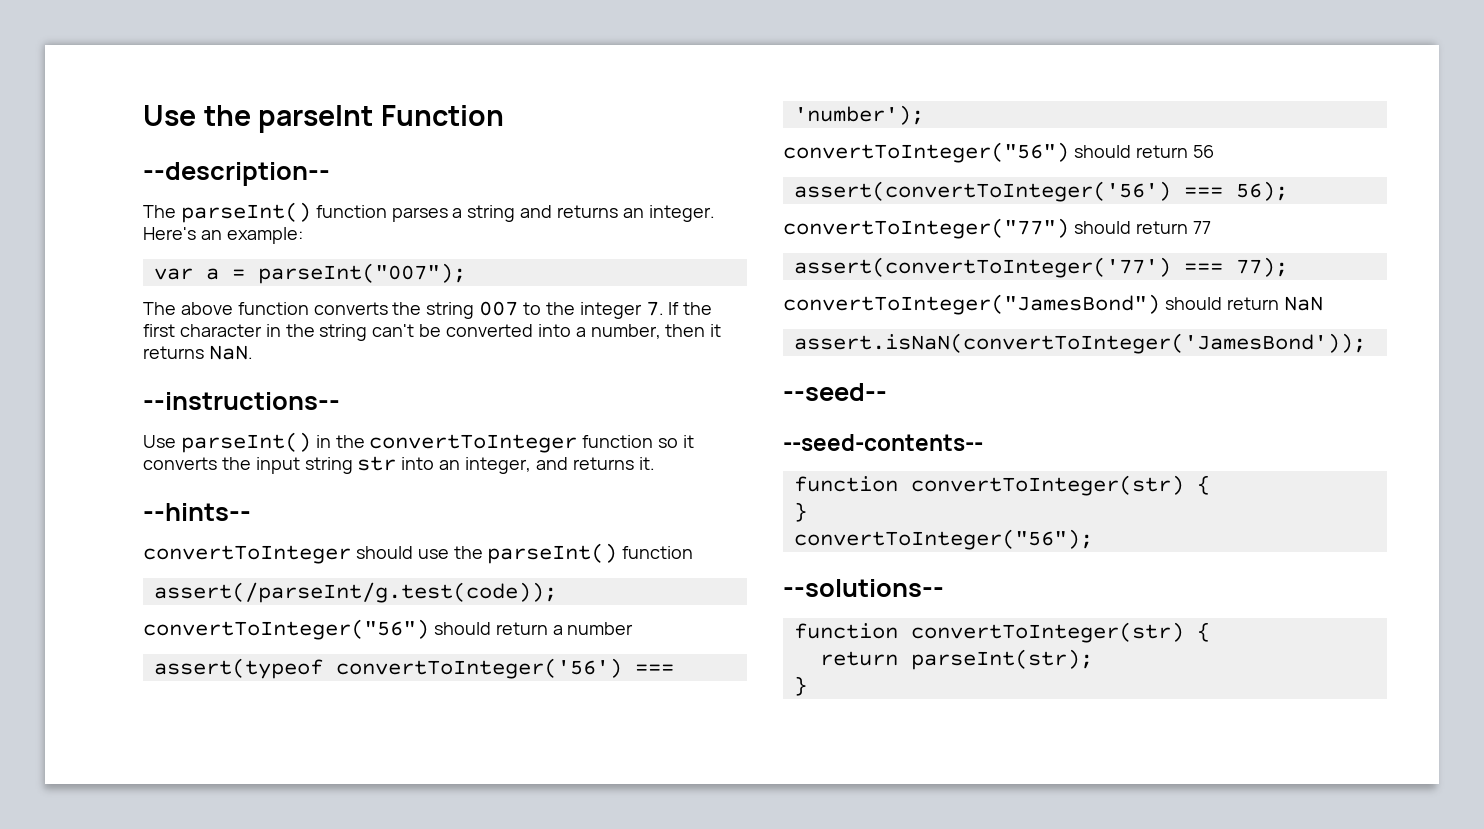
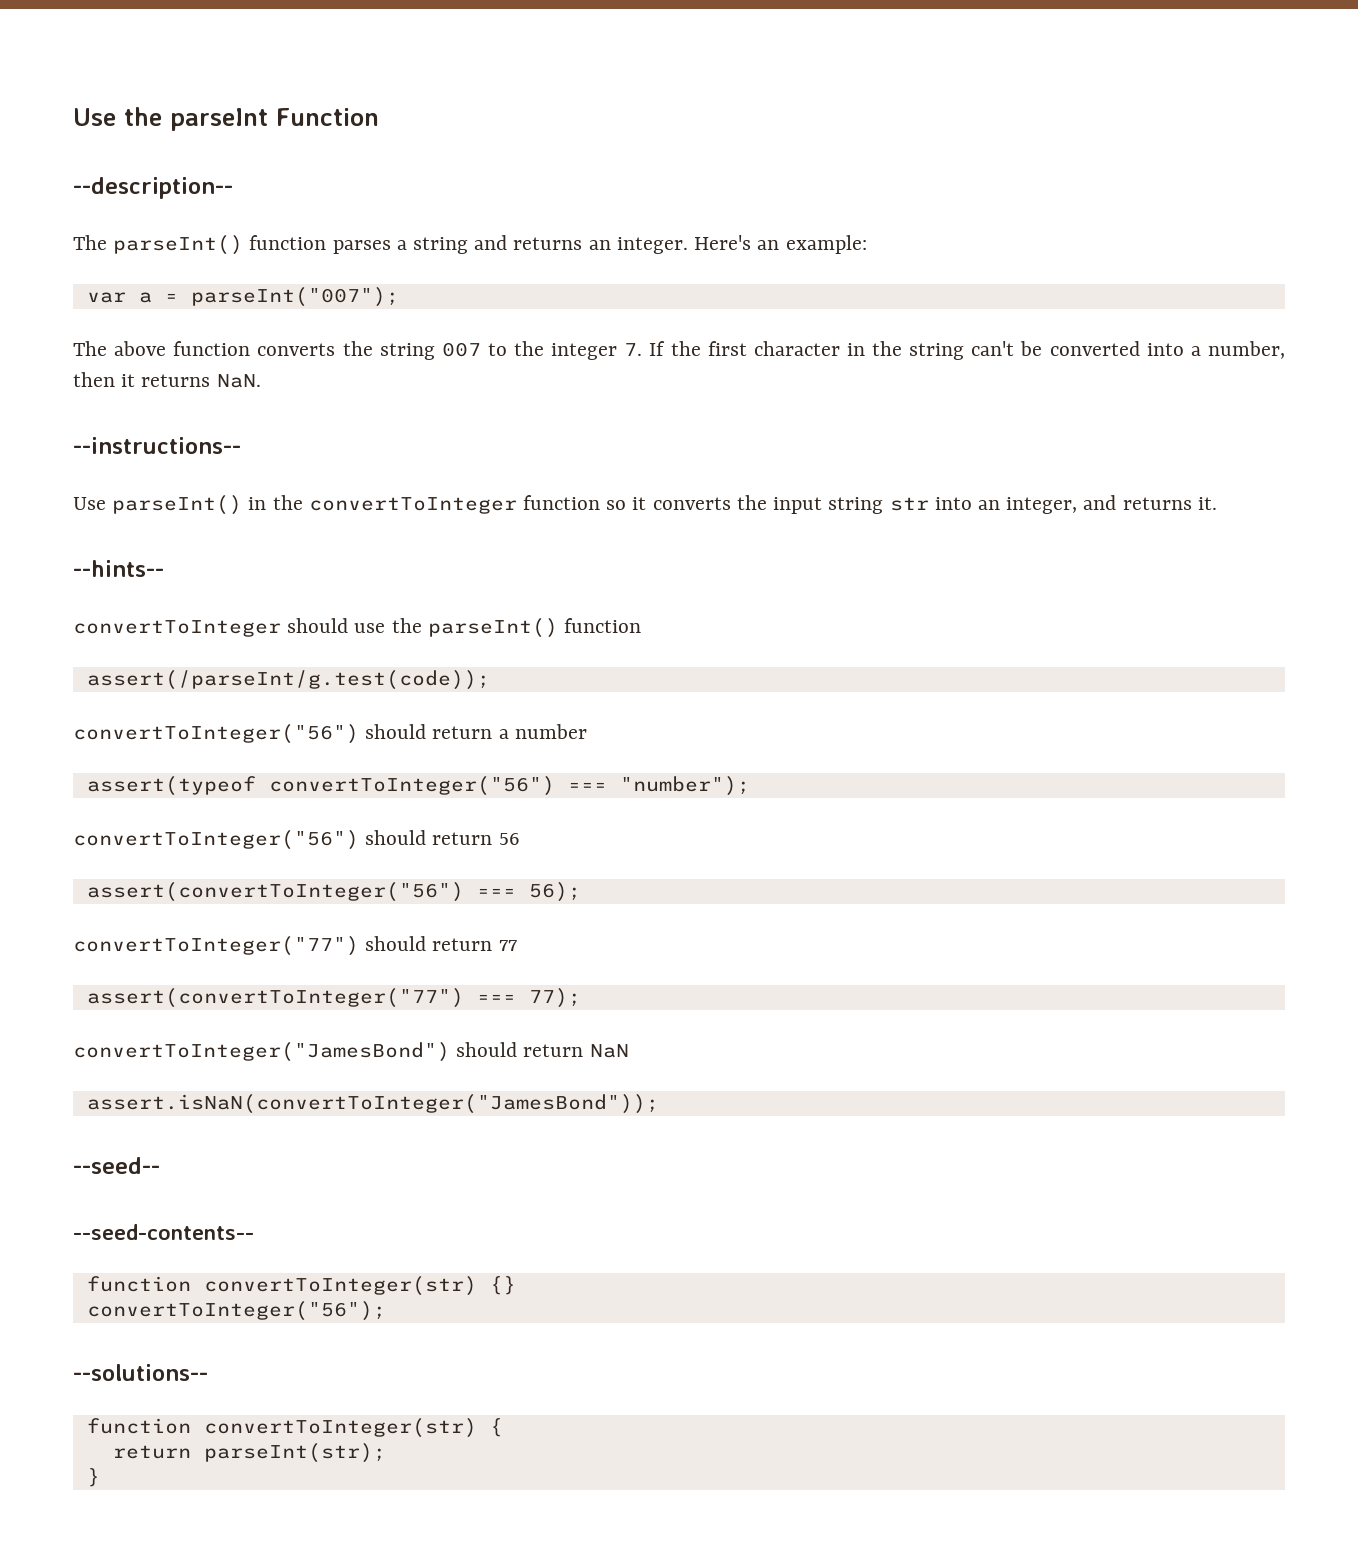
[335,658,674,679] [793,105,924,125] convertToInteger('56') === 'number'); -> [268,776,750,796] convertToInteger("56") === "number");
[793,181,1171,202] assert(convertToInteger('56') -> [86,882,464,902] assert(convertToInteger("56")
[793,257,1171,278] assert(convertToInteger('77') -> [86,988,464,1008] assert(convertToInteger("77")
[793,333,1366,354] assert.isNaN(convertToInteger('JamesBond')); -> [86,1094,659,1114] assert.isNaN(convertToInteger("JamesBond"));
[1196,475,1210,495] [793,502,807,522] { // } -> [489,1276,516,1295] {}

